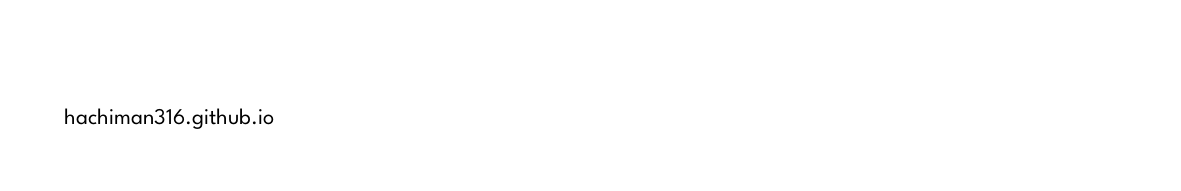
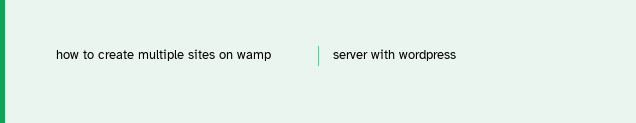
[64,108,274,129] hachiman316.github.io -> [56,49,456,61] how to create multiple sites on wamp server with wordpress

